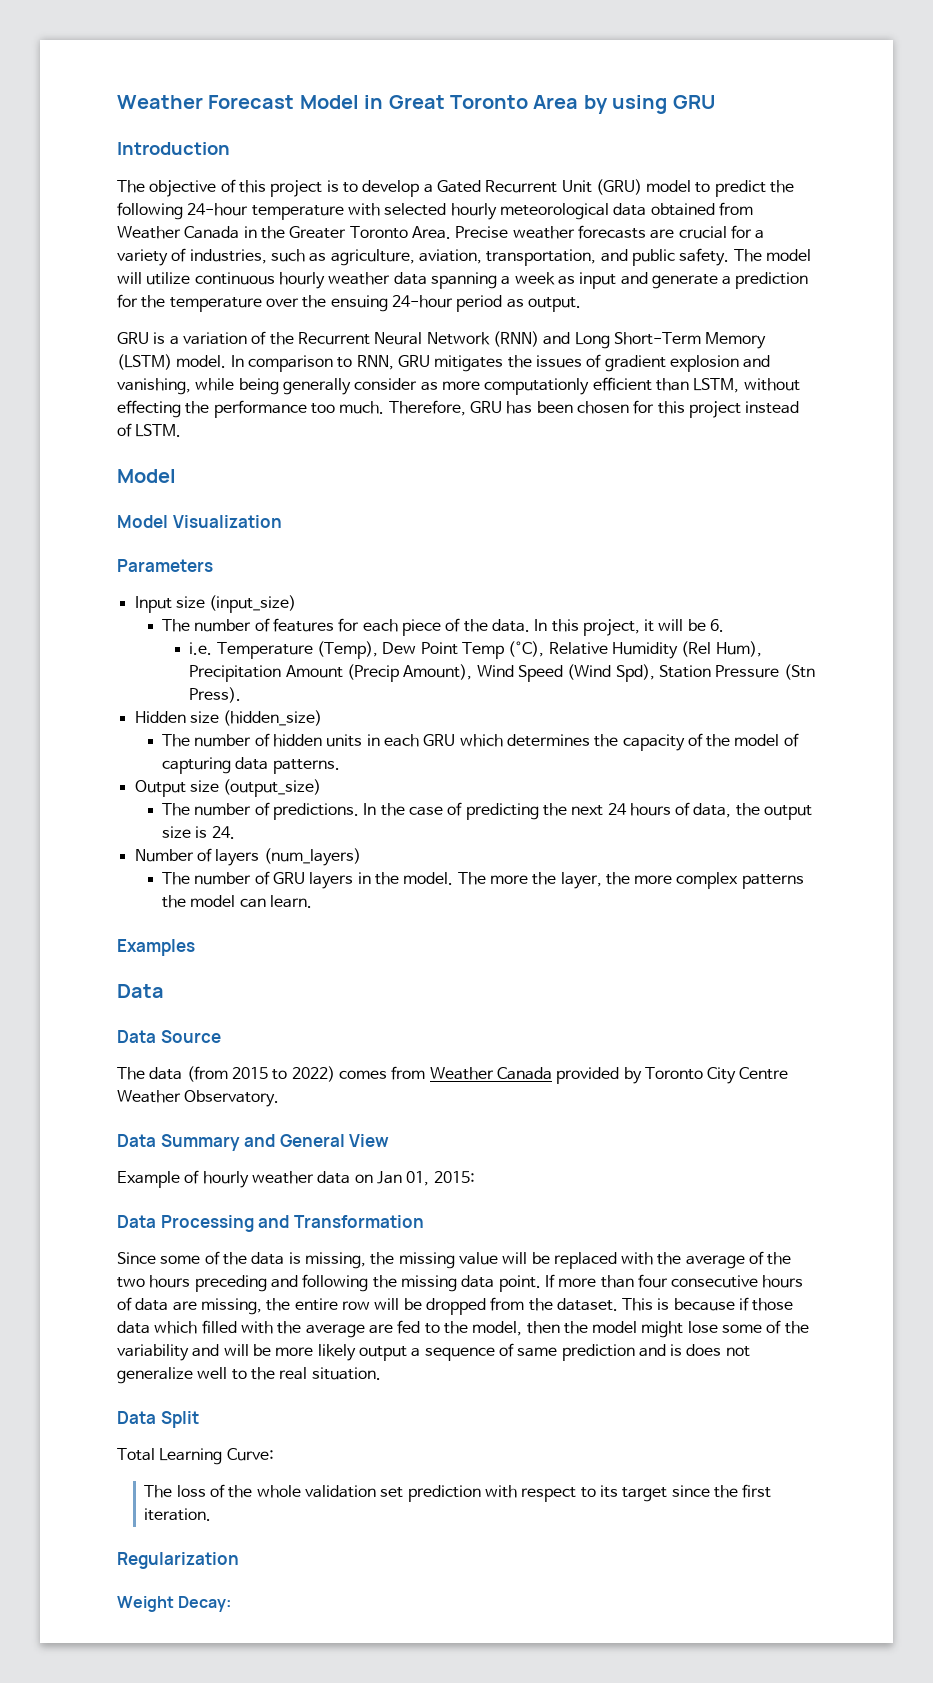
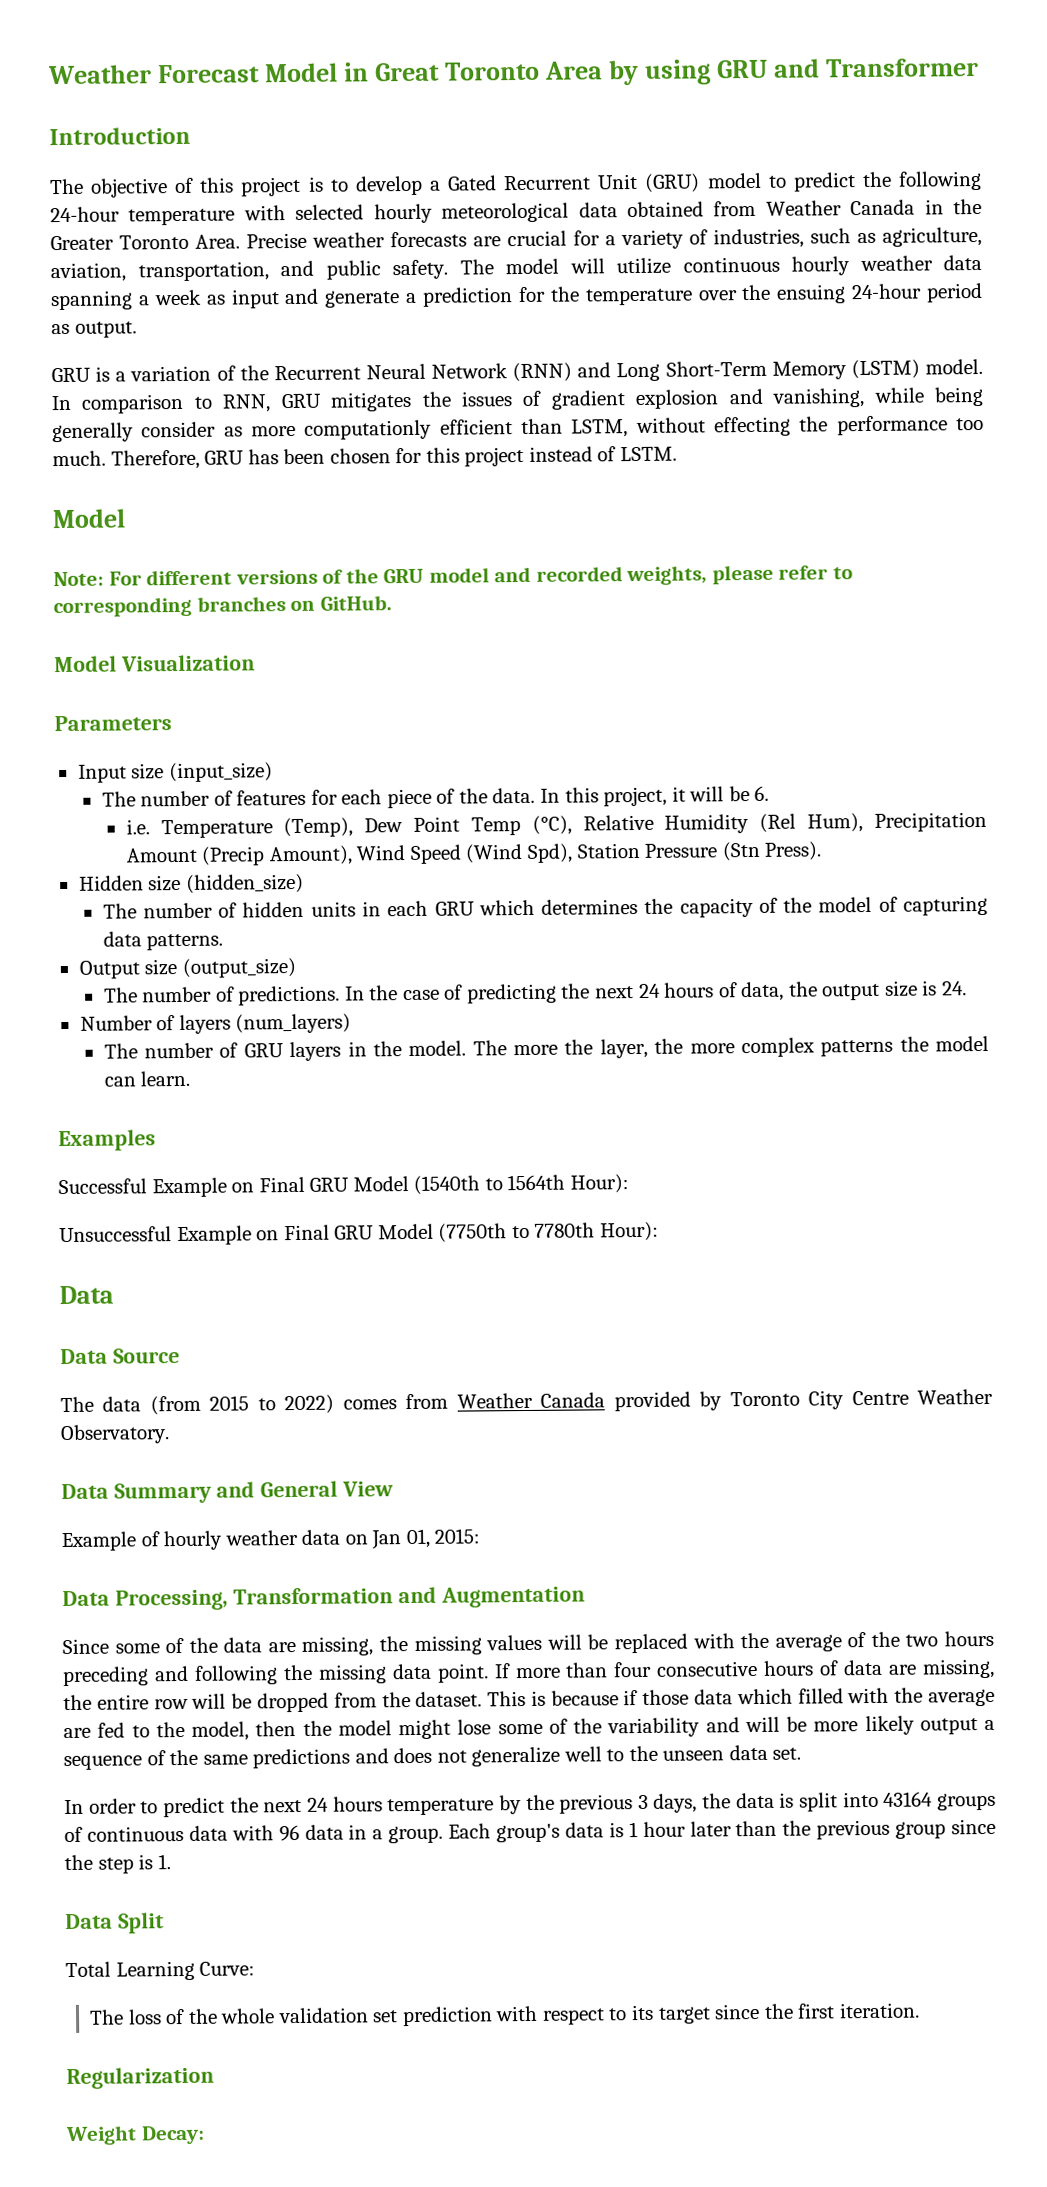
(715, 102) none -> [773,57,980,78] and Transformer
(176, 476) none -> [53,564,853,587] [53,595,392,618] // Note: For different versions of the GRU model and recorded weights, please refer to corresponding branches on GitHub.
(195, 947) none -> [58,1174,629,1198] [59,1221,659,1246] // Successful Example on Final GRU Model (1540th to 1564th Hour): // Unsuccessful Example on Final GRU Model (7750th to 7780th Hour):
[160,1215,424,1232] Processing and Transformation -> [114,1586,585,1611] Processing, Transformation and Augmentation
[288,1252,301,1264] is -> [267,1642,296,1653] are
[458,1252,498,1265] value -> [486,1634,543,1651] values
[517,1344,683,1361] same prediction and is -> [169,1748,389,1769] the same predictions and
[279,1367,381,1380] real situation. -> [662,1744,802,1761] [64,1791,996,1818] [64,1818,996,1844] [64,1854,171,1874] unseen data set. // In order to predict the next 24 hours temperature by the previous 3 days, the data is split into 43164 groups of continuous data with 96 data in a group. Each group's data is 1 hour later than the previous group since the step is 1.

